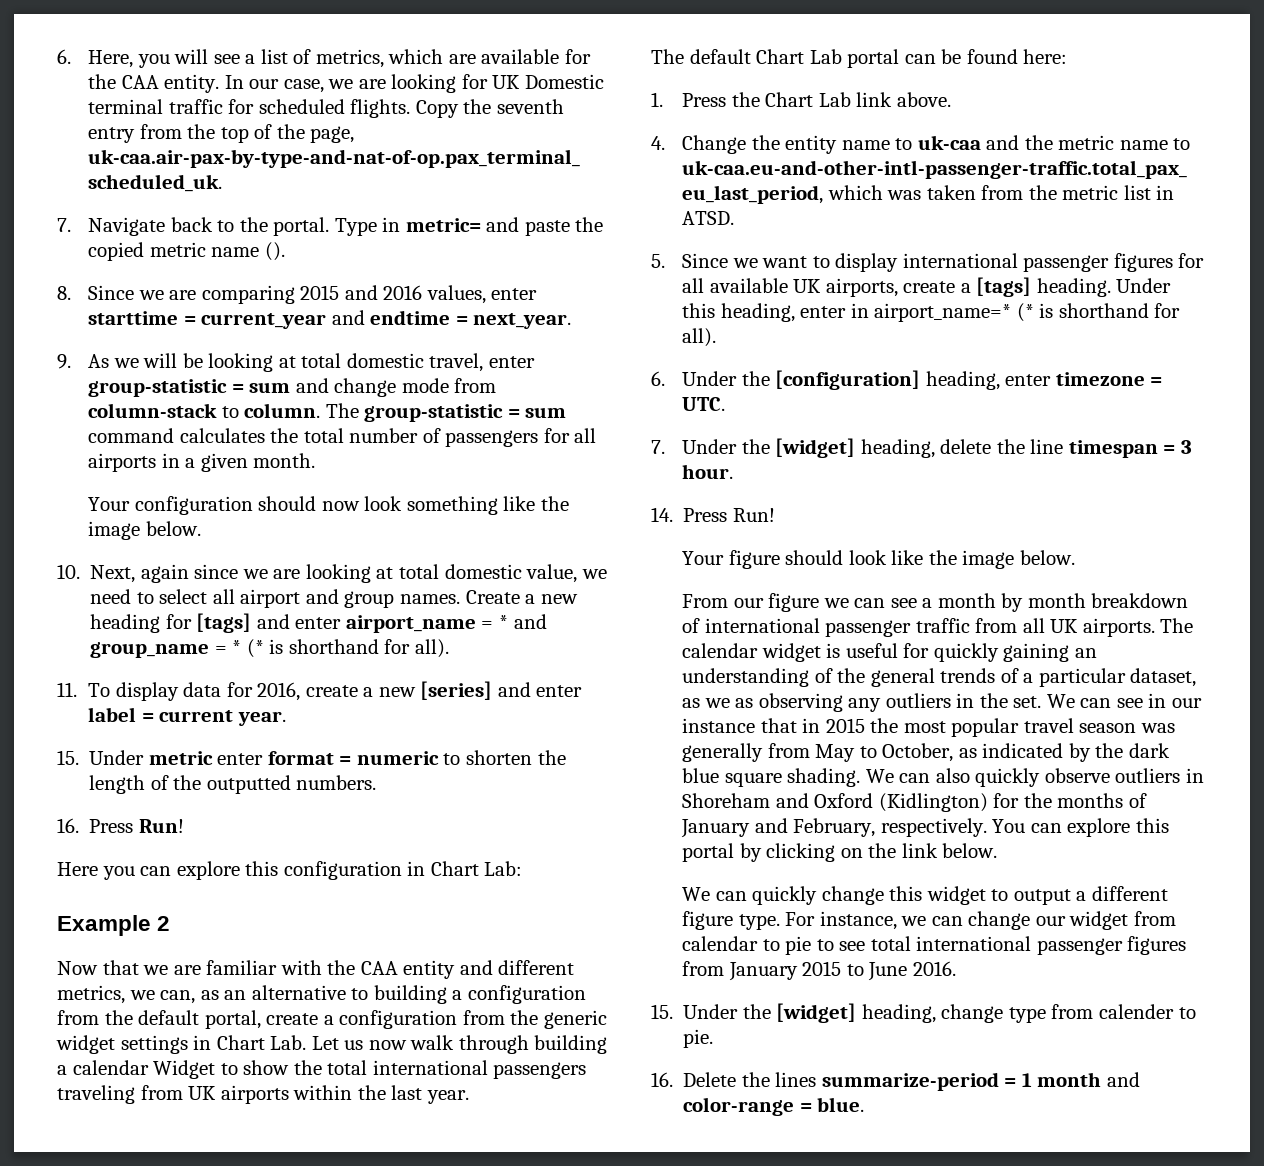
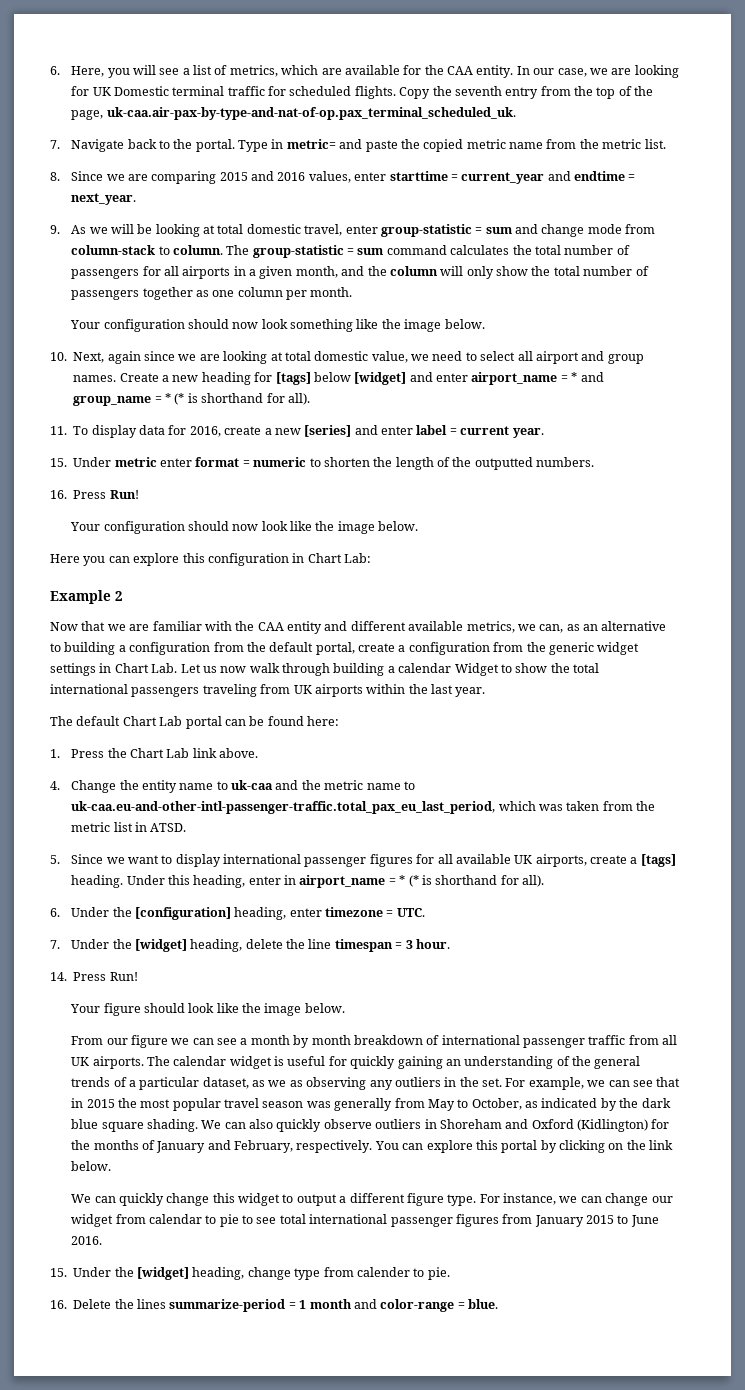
[264,242,285,261] (). -> [546,139,666,149] from the metric list.
(248, 462) none -> [295,266,649,279] [71,287,308,300] month, and the column will only show the total number of passengers together as one column per
(252, 623) none -> [313,372,407,385] below [widget]
(184, 826) none -> [70,521,419,534] // Your configuration should now look like the image below.
(575, 967) none -> [408,621,464,631] available
[874,303,1012,322] airport_name=* -> [299,875,406,888] airport_name = *
[1046,693,1202,708] [682,718,756,733] We can see in our instance -> [505,1077,653,1090] For example, we can see

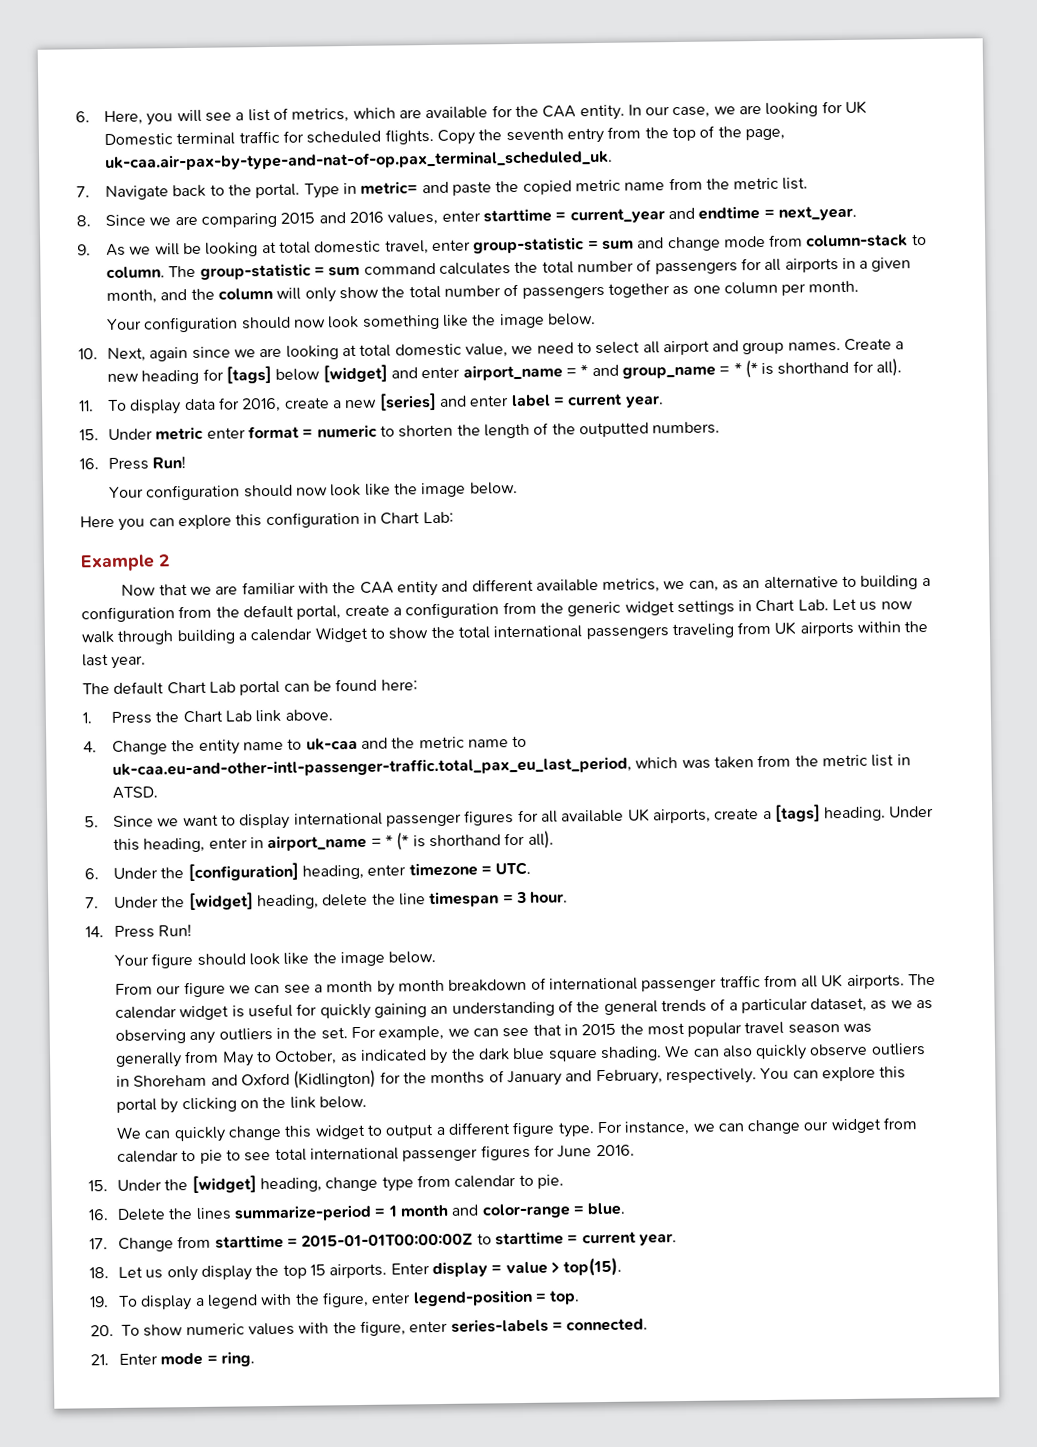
[502,1214,629,1227] from January 2015 to -> [533,1144,555,1157] for
[356,1267,410,1277] calender -> [454,1175,517,1188] calendar
(498, 1304) none -> [89,1231,677,1252] [89,1257,623,1282] [89,1289,581,1311] [90,1318,649,1337] [90,1351,255,1367] // 17. Change from starttime = 2015-01-01T00:00:00Z to starttime = current year. // 18. Let us only display the top 15 airports. Enter display = value > top(15). // 19. To display a legend with the figure, enter legend-position = top. // 20. To show numeric values with the figure, enter series-labels = connected. // 21. Enter mode = ring.

